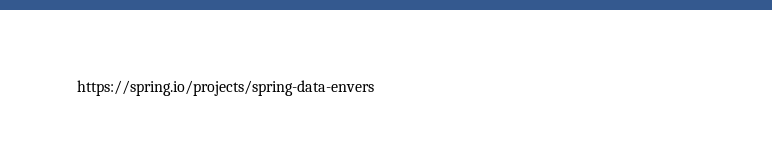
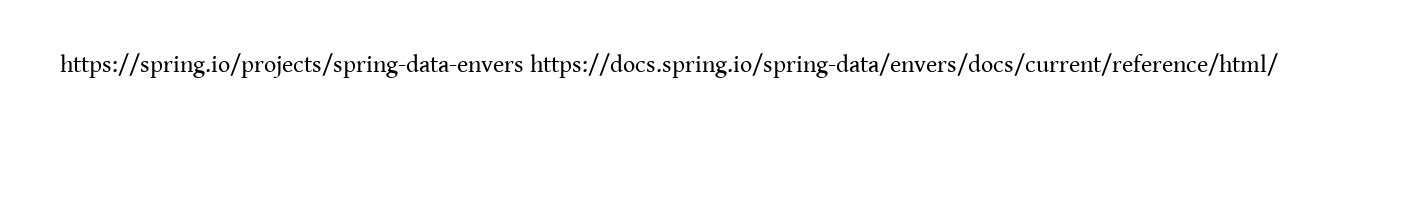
(374, 88) none -> [530,53,1279,78] https://docs.spring.io/spring-data/envers/docs/current/reference/html/

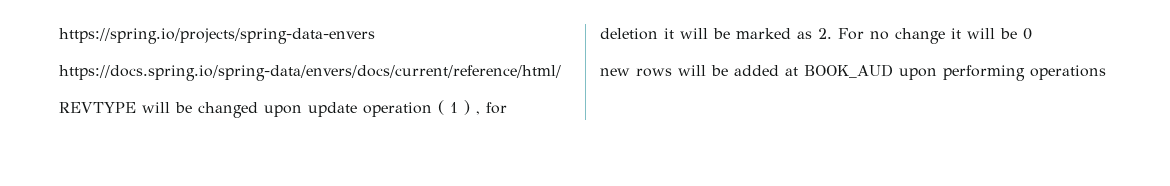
(524, 65) none -> (375, 36) //
(1279, 65) none -> [59,100,507,118] [600,28,1032,44] [600,64,1106,81] // REVTYPE will be changed upon update operation ( 1 ) , for deletion it will be marked as 2. For no change it will be 0 // new rows will be added at BOOK_AUD upon performing operations

